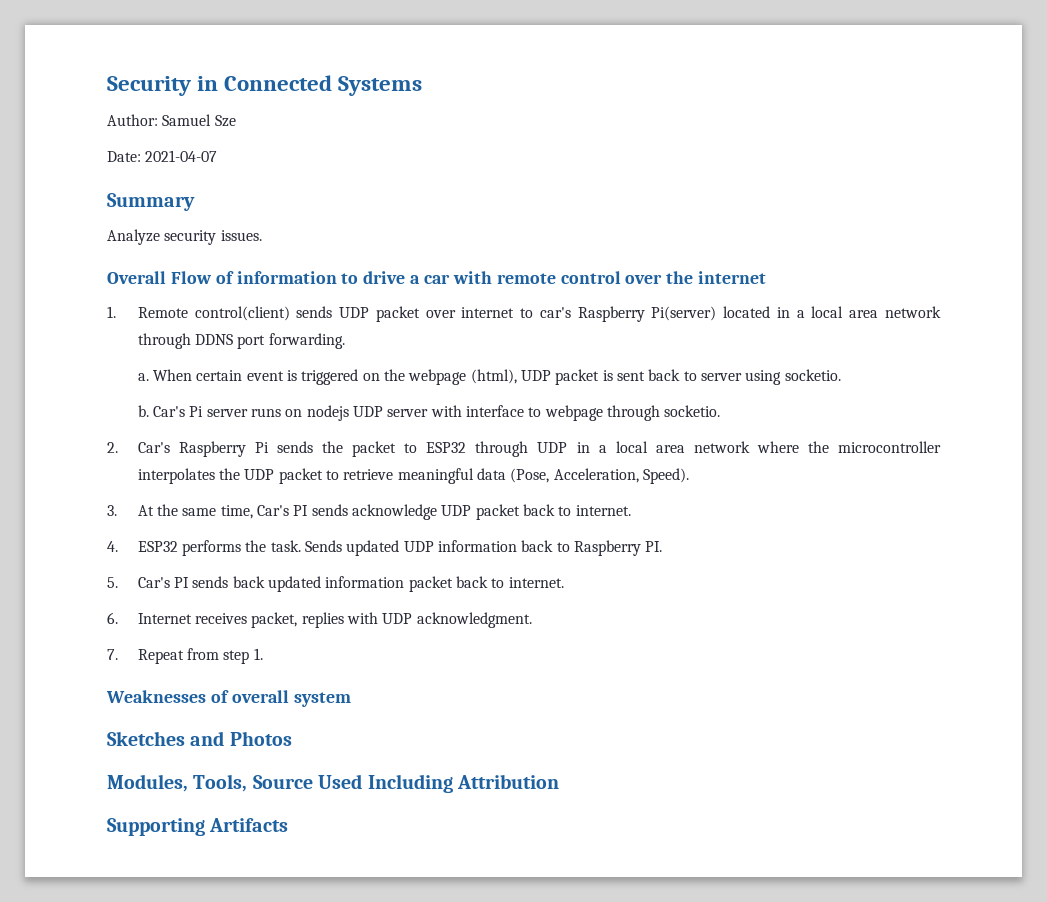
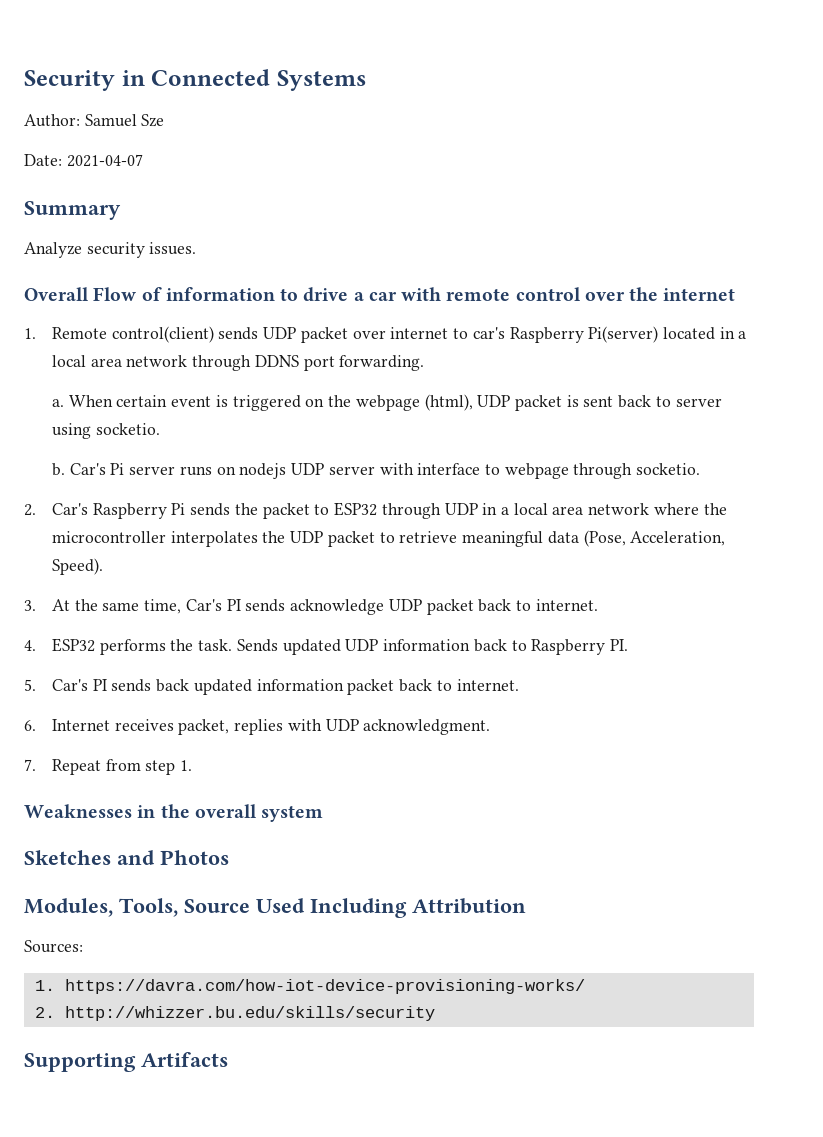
[210,690,229,703] of -> [137,804,190,818] in the
(559, 781) none -> [24,940,83,953] [34,979,585,994] [34,1006,435,1021] // Sources: // 1. https://davra.com/how-iot-device-provisioning-works/ // 2. http://whizzer.bu.edu/skills/security

